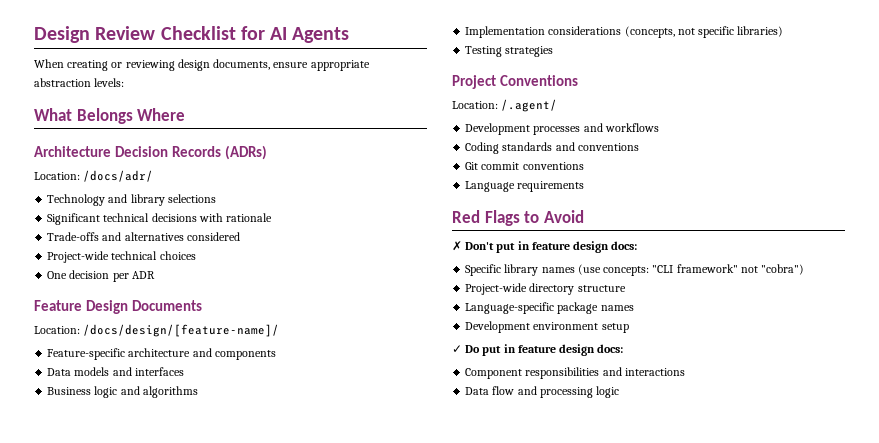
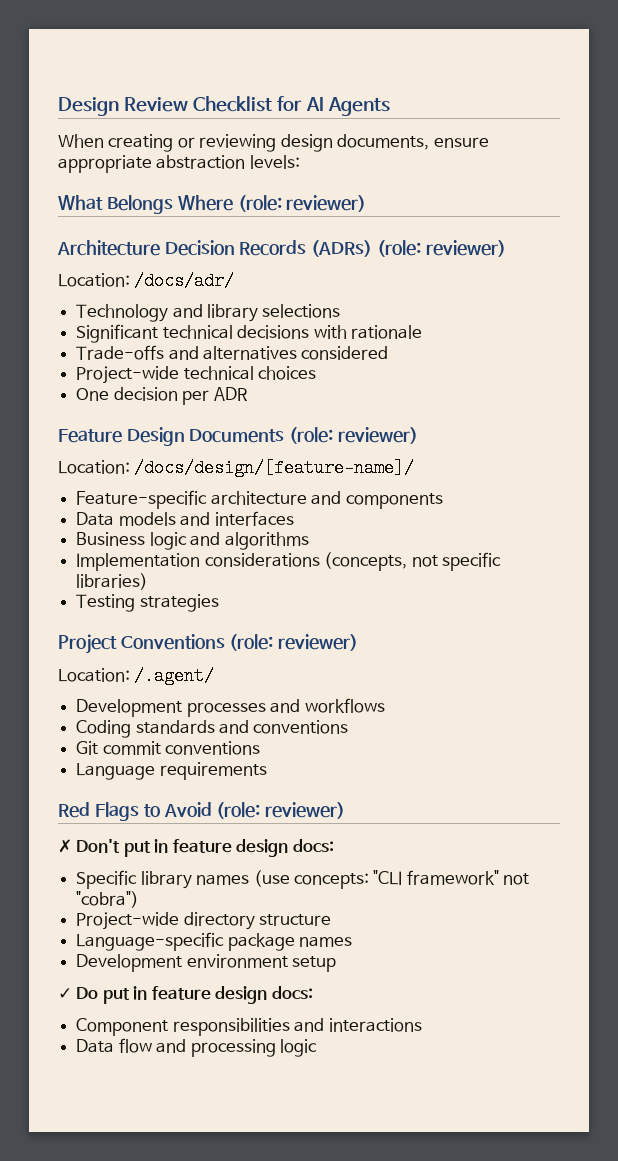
(186, 114) none -> [237,195,367,212] (role: reviewer)
(267, 152) none -> [376,240,506,257] (role: reviewer)
(202, 305) none -> [289,427,418,444] (role: reviewer)
(578, 80) none -> [229,634,359,651] (role: reviewer)
(584, 216) none -> [216,802,346,819] (role: reviewer)

